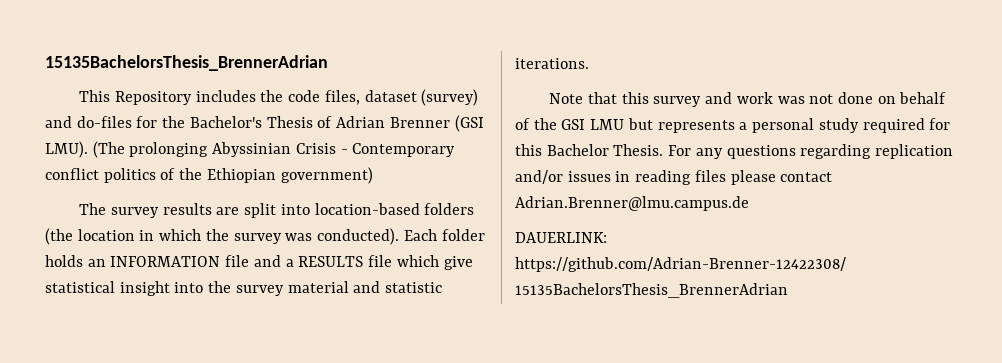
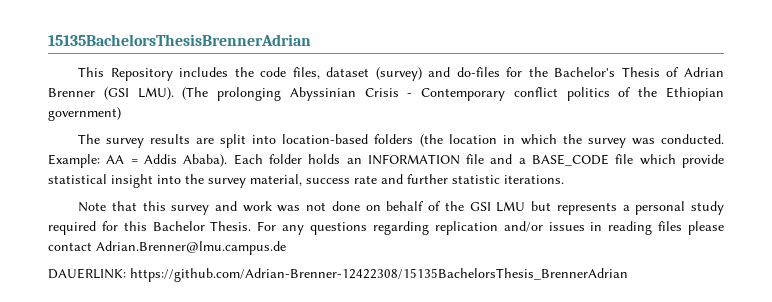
[45,55,328,71] 15135BachelorsThesis_BrennerAdrian -> [48,34,311,46] 15135BachelorsThesisBrennerAdrian
[317,228,400,245] conducted). -> [661,134,724,144] [48,154,228,168] conducted. Example: AA = Addis Ababa).
[298,256,364,267] RESULTS -> [532,154,610,166] BASE_CODE
[443,256,473,270] give -> [682,154,724,168] provide
[287,281,381,293] material and -> [250,174,448,186] material, success rate and further

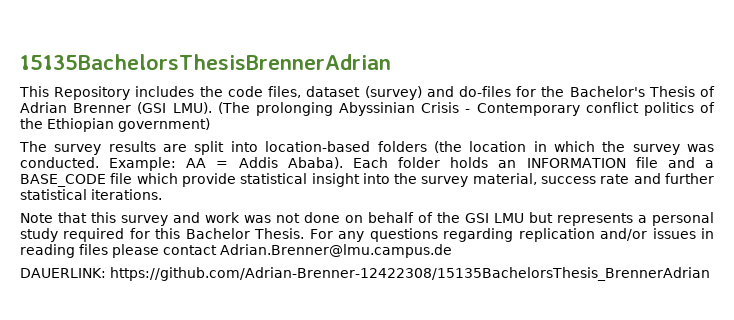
[452,175,500,184] statistic -> [20,189,87,200] statistical

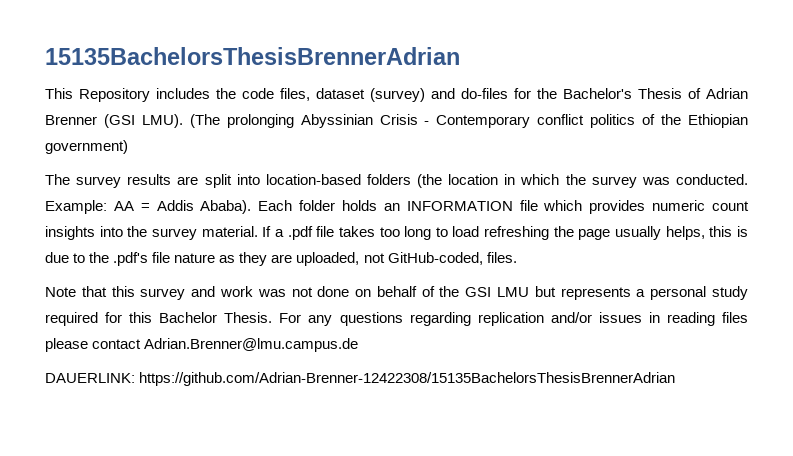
[667,157,715,168] [20,173,714,187] [20,189,162,200] and a BASE_CODE file which provide statistical insight into the survey material, success rate and further statistical iterations. -> [543,200,750,214] [45,226,748,240] [45,252,517,266] which provides numeric count insights into the survey material. If a .pdf file takes too long to load refreshing the page usually helps, this is due to the .pdf's file nature as they are uploaded, not GitHub-coded, files.
[110,267,710,281] https://github.com/Adrian-Brenner-12422308/15135BachelorsThesis_BrennerAdrian -> [139,372,676,386] https://github.com/Adrian-Brenner-12422308/15135BachelorsThesisBrennerAdrian

